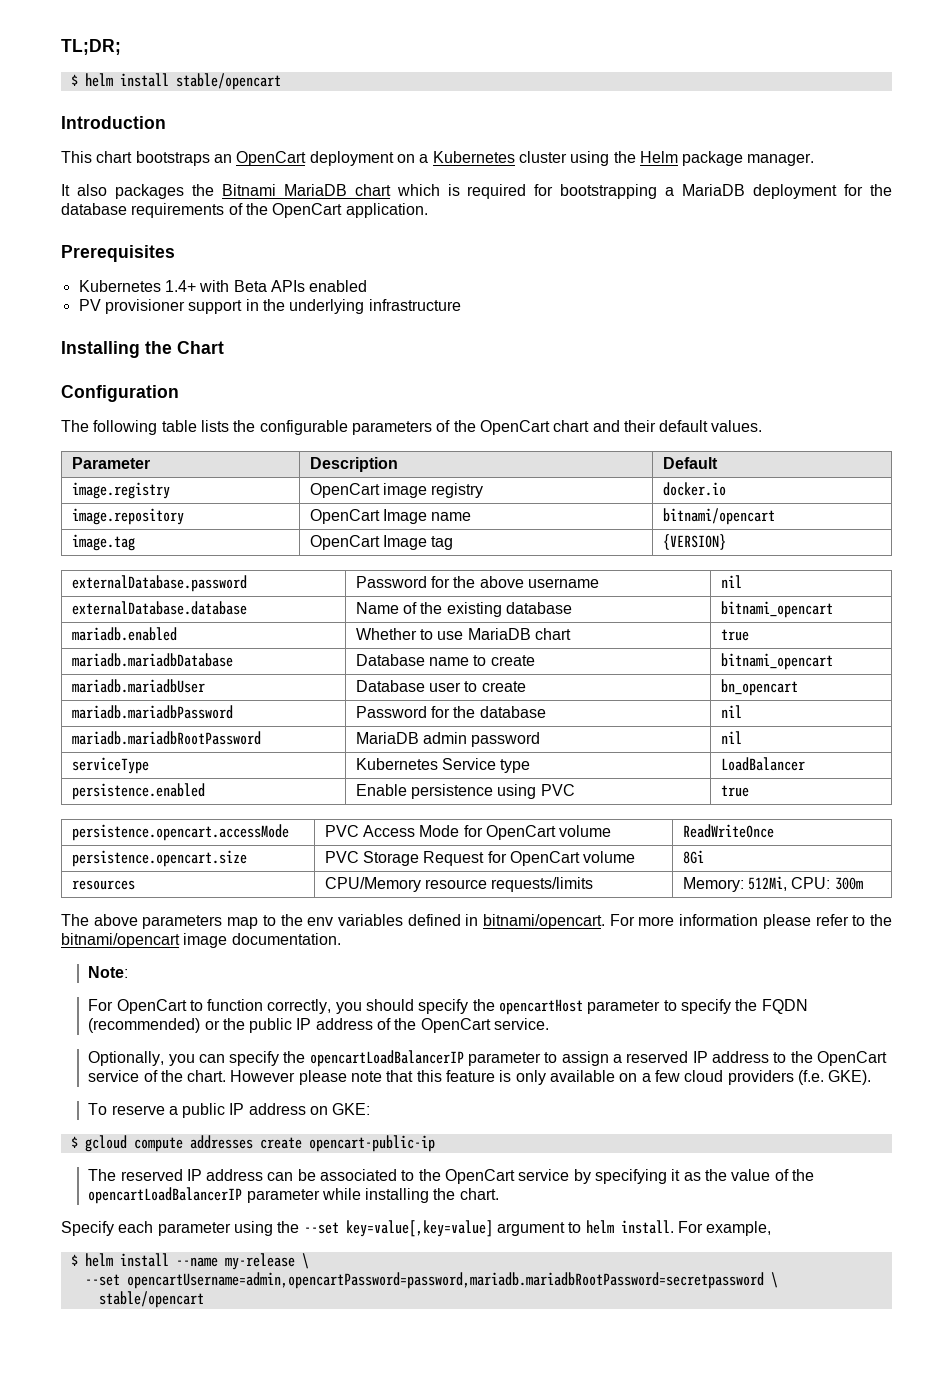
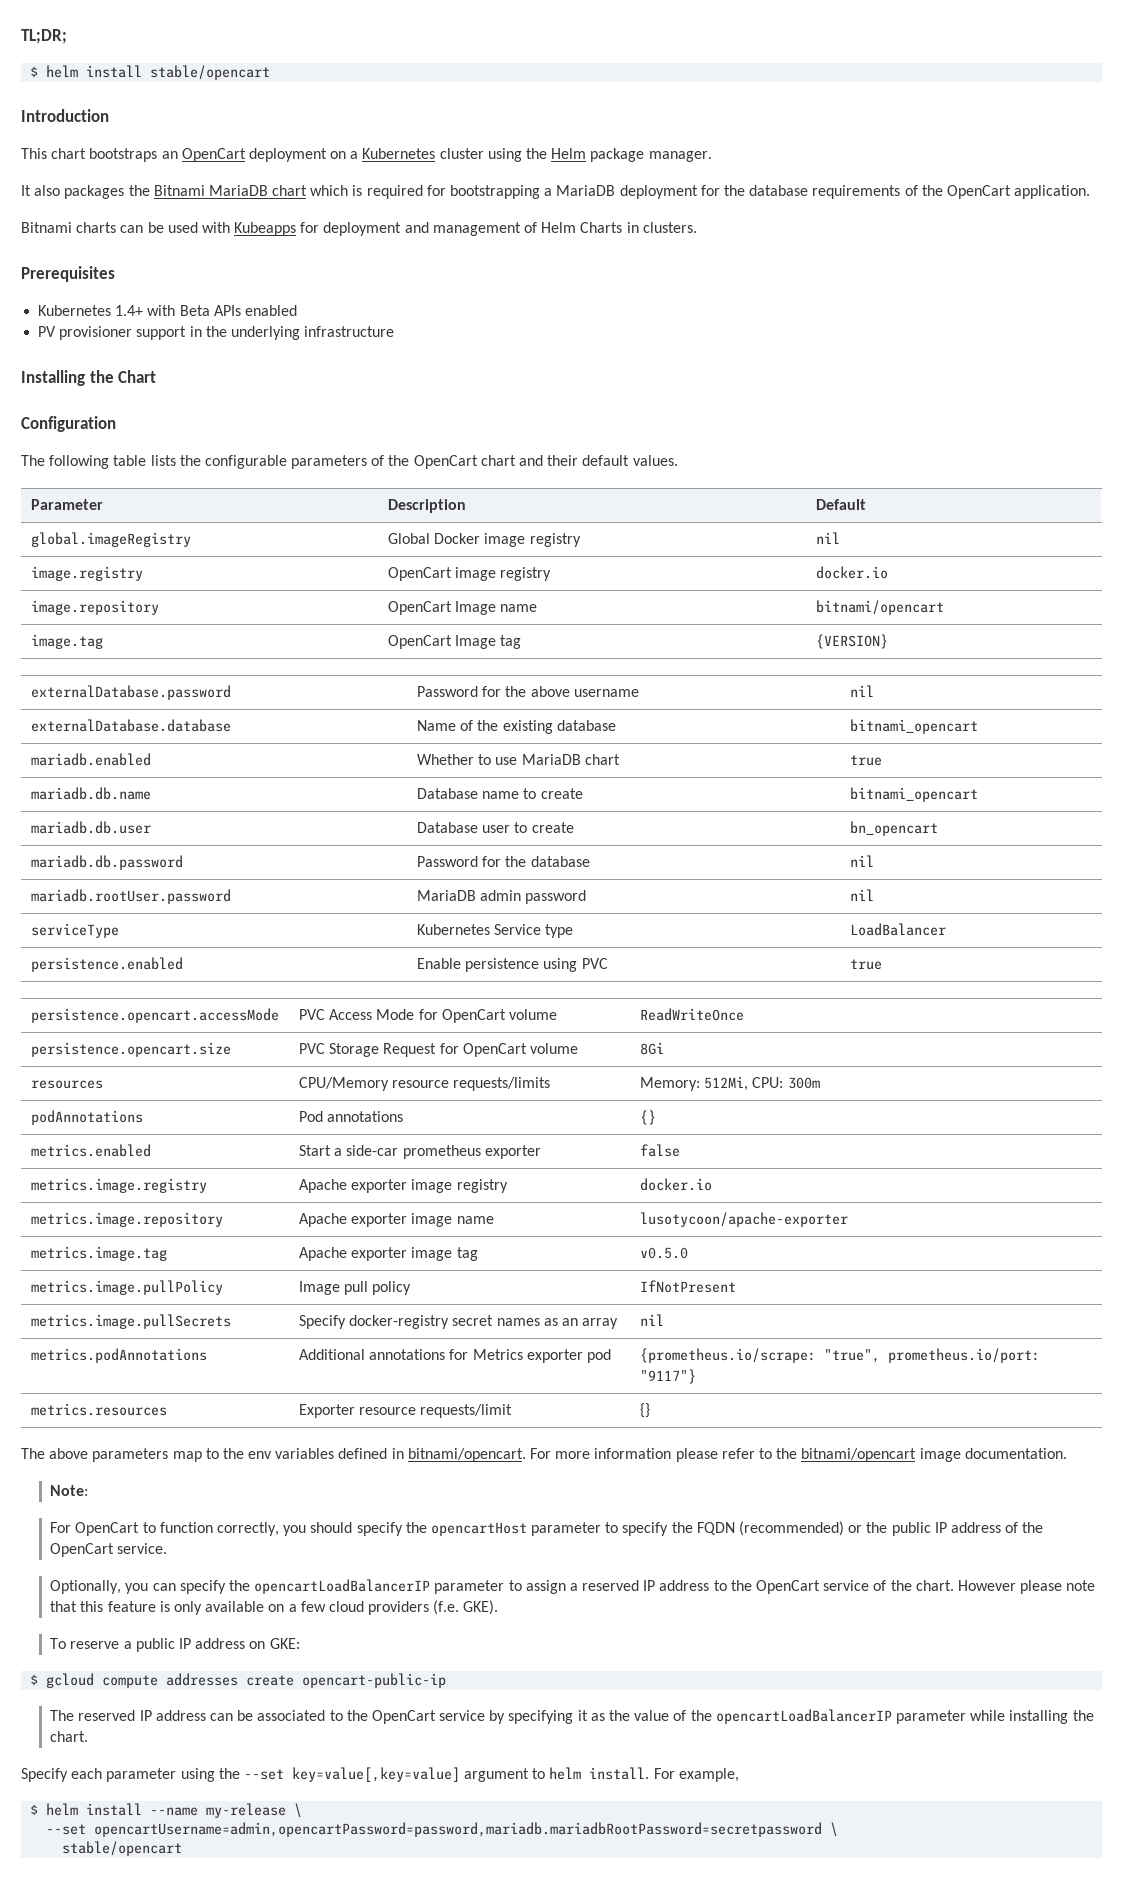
(428, 210) none -> [21,222,697,236] // Bitnami charts can be used with Kubeapps for deployment and management of Helm Charts in clusters.
(718, 463) none -> [31,532,192,547] [388,533,581,547] [816,532,841,544] // global.imageRegistry | Global Docker image registry | nil
[71,653,233,667] mariadb.mariadbDatabase -> [31,787,152,800] mariadb.db.name
[71,679,205,693] mariadb.mariadbUser -> [31,821,152,834] mariadb.db.user
[71,705,233,719] mariadb.mariadbPassword -> [31,855,184,870] mariadb.db.password
[71,731,261,745] mariadb.mariadbRootPassword -> [31,889,232,904] mariadb.rootUser.password
(863, 883) none -> [31,1110,144,1125] [299,1111,404,1122] [640,1110,657,1125] [31,1144,152,1157] [299,1145,541,1159] [640,1144,681,1157] [31,1178,208,1193] [299,1179,508,1193] [640,1178,713,1191] [31,1212,224,1227] [299,1213,494,1227] [640,1212,849,1227] [31,1246,168,1261] [299,1247,478,1261] [640,1247,689,1259] [31,1280,224,1295] [299,1281,412,1295] [640,1280,737,1293] [31,1314,232,1329] [299,1315,619,1329] [640,1314,665,1326] [31,1348,208,1363] [299,1349,612,1363] [640,1348,1041,1363] [640,1369,697,1384] [31,1403,168,1416] [299,1404,513,1418] [640,1403,651,1418] // podAnnotations | Pod annotations | {} // metrics.enabled | Start a side-car prometheus exporter | false // metrics.image.registry | Apache exporter image registry | docker.io // metrics.image.repository | Apache exporter image name | lusotycoon/apache-exporter // metrics.image.tag | Apache exporter image tag | v0.5.0 // metrics.image.pullPolicy | Image pull policy | IfNotPresent // metrics.image.pullSecrets | Specify docker-registry secret names as an array | nil // metrics.podAnnotations | Additional annotations for Metrics exporter pod | {prometheus.io/scrape: "true", prometheus.io/port: "9117"} // metrics.resources | Exporter resource requests/limit | {}

